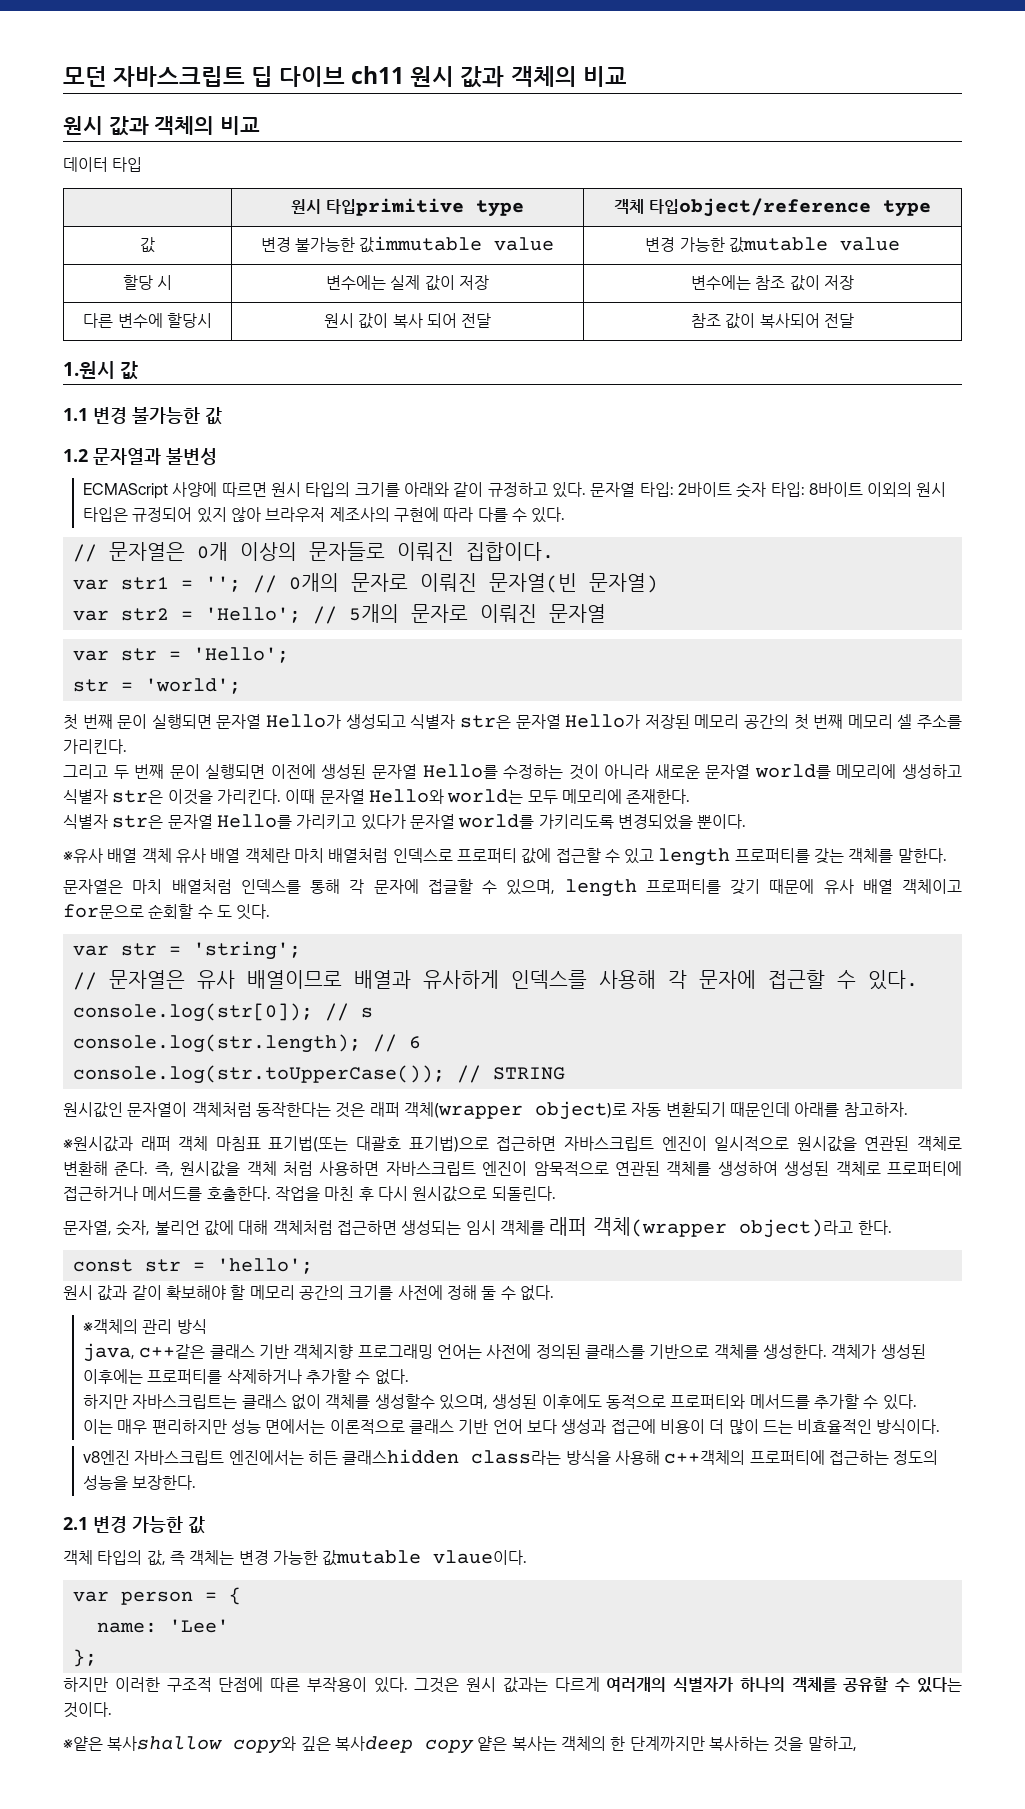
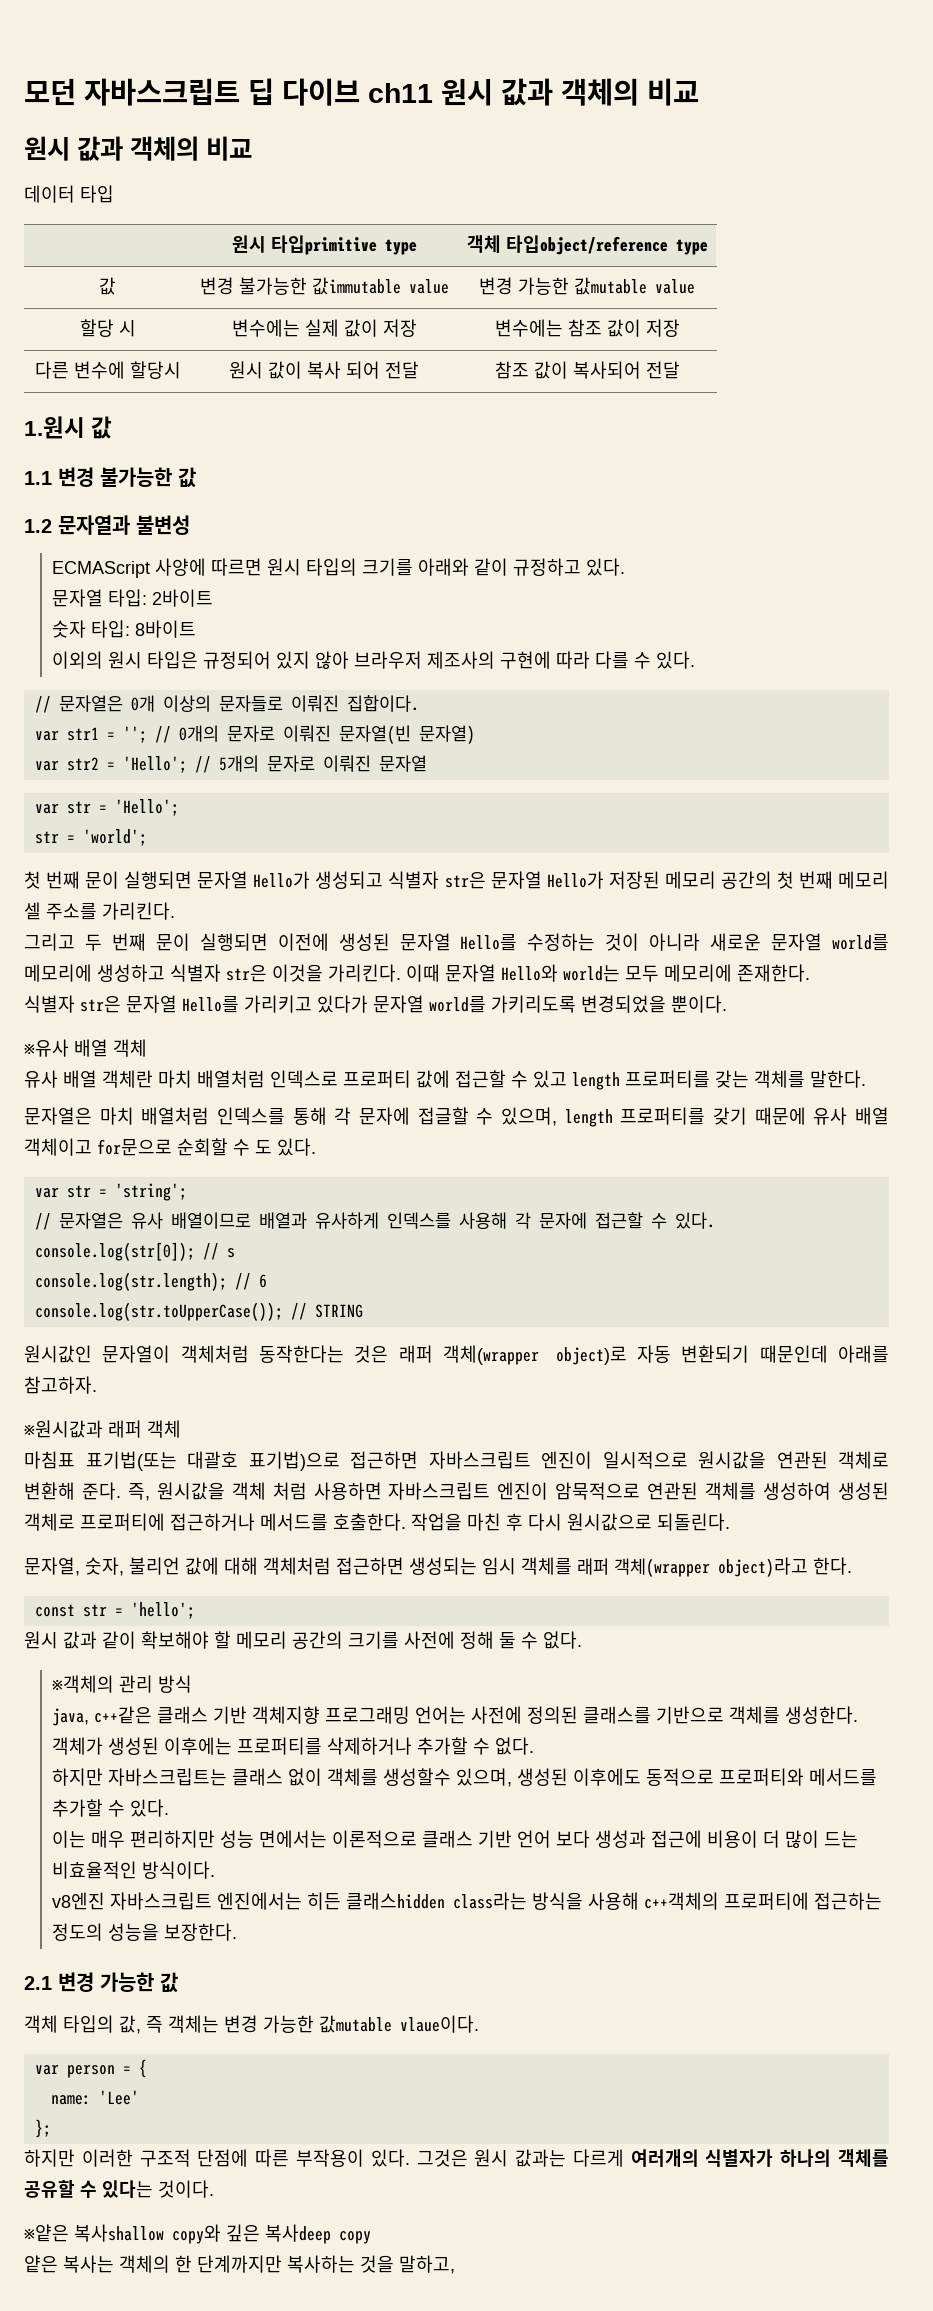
(586, 490) none -> (626, 567) //
(732, 489) none -> (214, 598) //
(863, 489) none -> (197, 629) //
(172, 855) none -> (147, 1048) //
[236,904,271,920] 잇다. -> [277,1138,316,1156] 있다.
(209, 1143) none -> (181, 1429) //
(474, 1746) none -> (371, 2237) //

